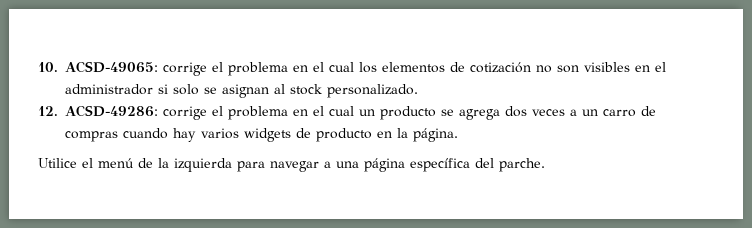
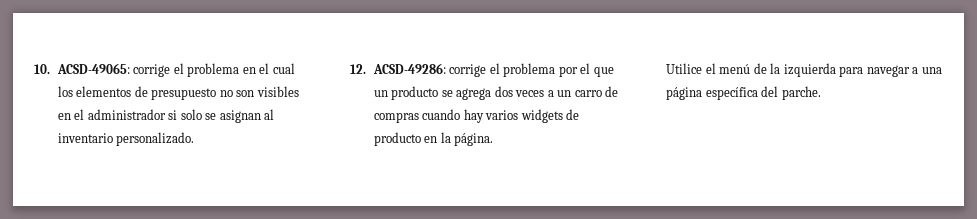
[470,62,531,73] cotización -> [151,88,217,100] presupuesto
[290,84,322,95] stock -> [57,133,113,143] inventario
[293,106,354,116] en el cual -> [558,63,614,77] por el que

